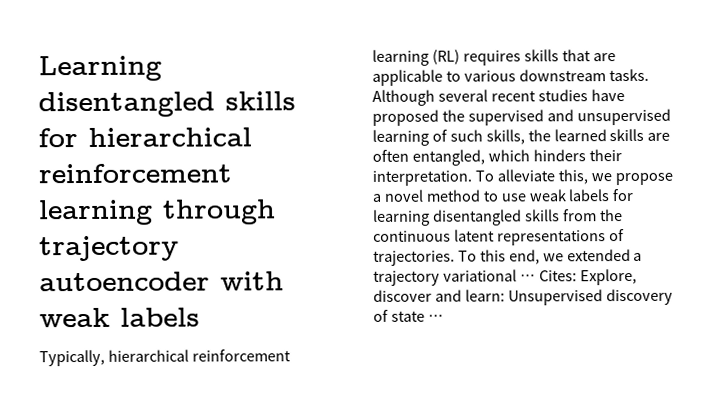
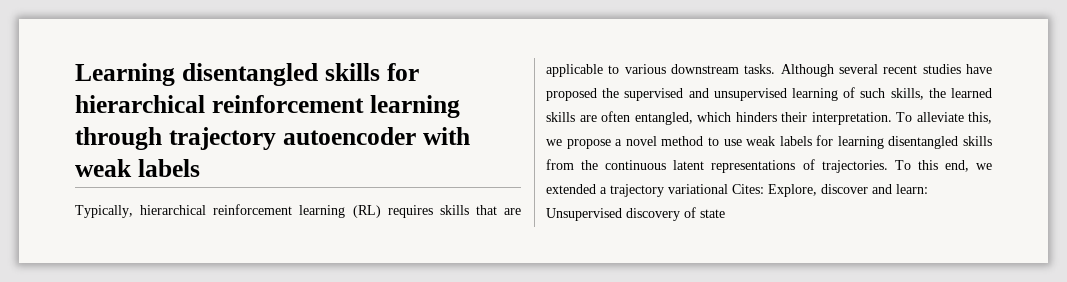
[519,274,536,282] … -> (728, 189) none
[427,314,444,322] … -> (725, 213) none

